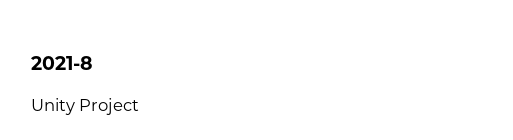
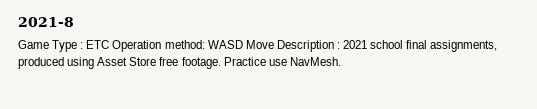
[31,98,140,115] Unity Project -> [18,40,498,52] [18,57,341,69] Game Type : ETC Operation method: WASD Move Description : 2021 school final assignments, produced using Asset Store free footage. Practice use NavMesh.

